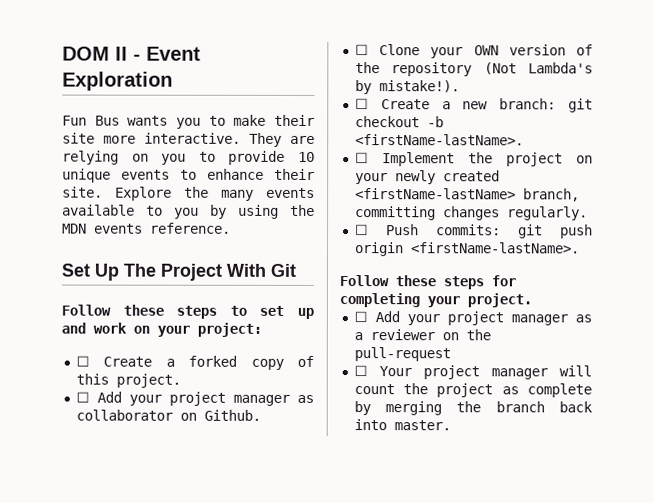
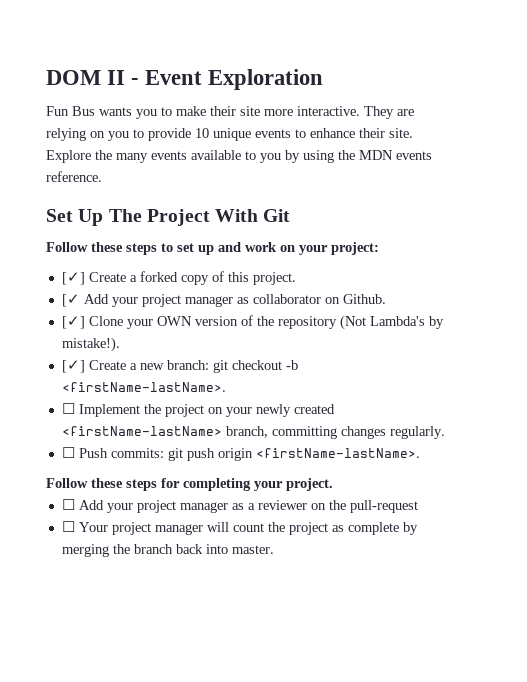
[75,355,90,367] ☐ -> [61,272,85,285] [✓]
[75,391,90,403] ☐ -> [61,294,80,307] [✓
[354,44,369,56] ☐ -> [61,316,85,329] [✓]
[354,98,369,110] ☐ -> [61,360,85,373] [✓]

